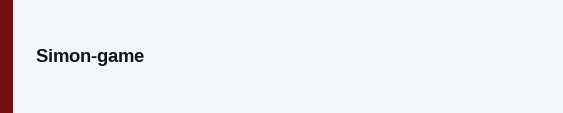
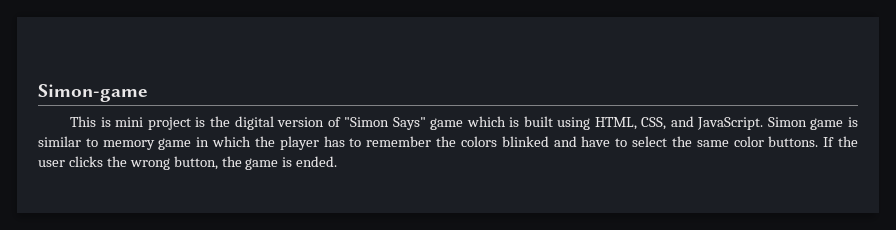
(144, 57) none -> [70,116,858,130] [38,136,859,150] [38,156,338,170] // This is mini project is the digital version of "Simon Says" game which is built using HTML, CSS, and JavaScript. Simon game is similar to memory game in which the player has to remember the colors blinked and have to select the same color buttons. If the user clicks the wrong button, the game is ended.

